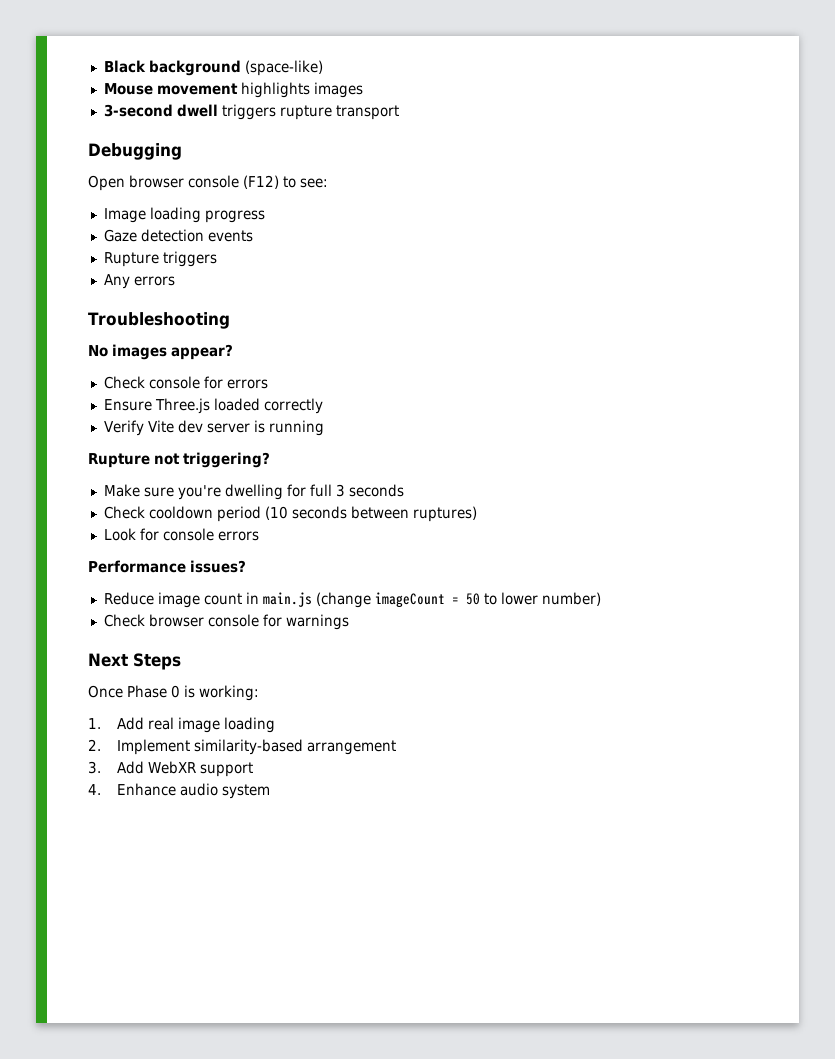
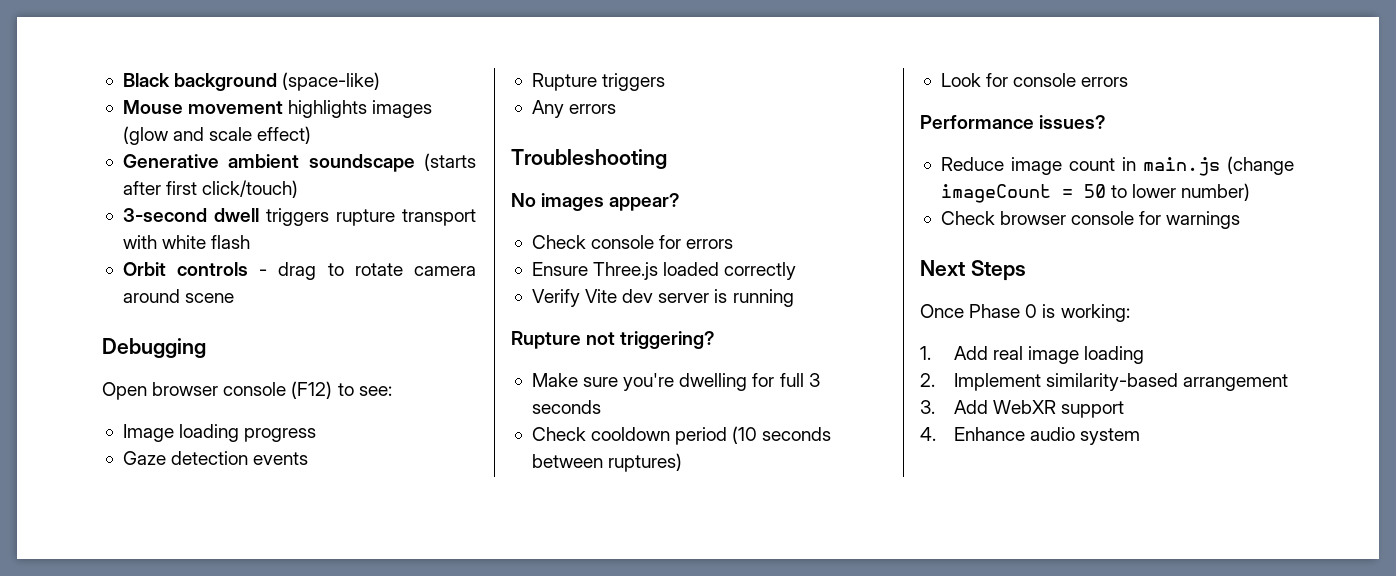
(363, 90) none -> [122,126,312,145] [122,153,476,172] [122,180,299,198] (glow and scale effect) // Generative ambient soundscape (starts after first click/touch)
(399, 112) none -> [122,235,251,249] [122,262,477,280] [122,289,235,303] with white flash // Orbit controls - drag to rotate camera around scene

